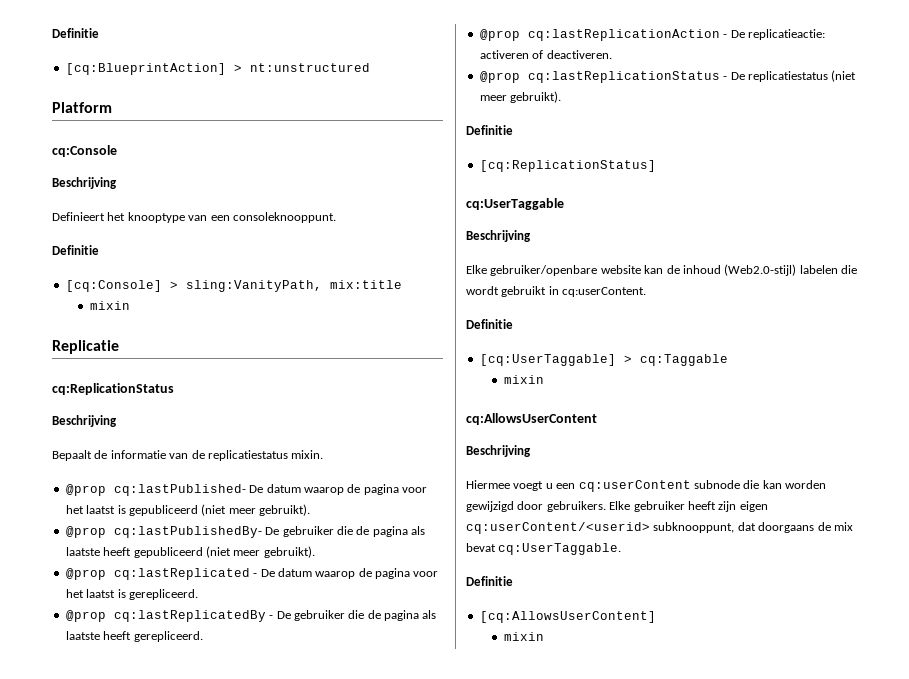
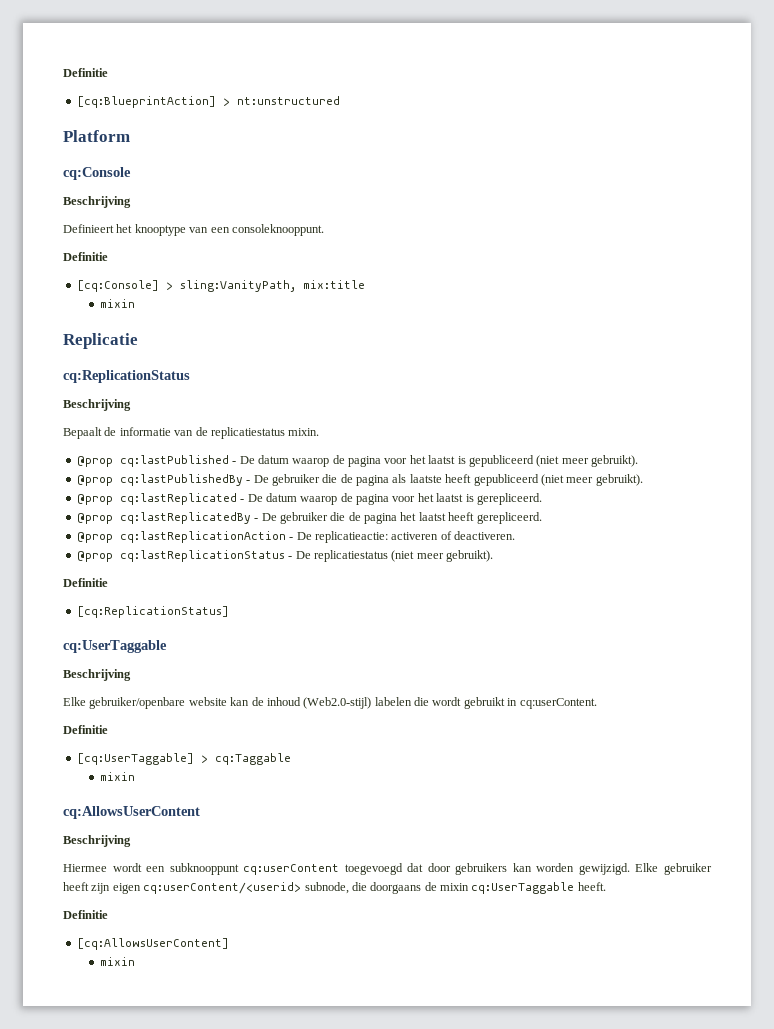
[113,484,246,496] cq:lastPublished- -> [119,455,237,467] cq:lastPublished -
[113,526,262,538] cq:lastPublishedBy- -> [119,474,251,486] cq:lastPublishedBy -
[422,610,437,619] [65,631,100,640] als laatste -> [400,512,446,521] het laatst
[513,480,826,492] [466,501,606,512] voegt u een cq:userContent subnode die kan worden gewijzigd door gebruikers. -> [112,863,630,875] wordt een subknooppunt cq:userContent toegevoegd dat door gebruikers kan worden gewijzigd.
[653,522,853,533] [466,543,622,555] subknooppunt, dat doorgaans de mix bevat cq:UserTaggable. -> [304,882,606,894] subnode, die doorgaans de mixin cq:UserTaggable heeft.

